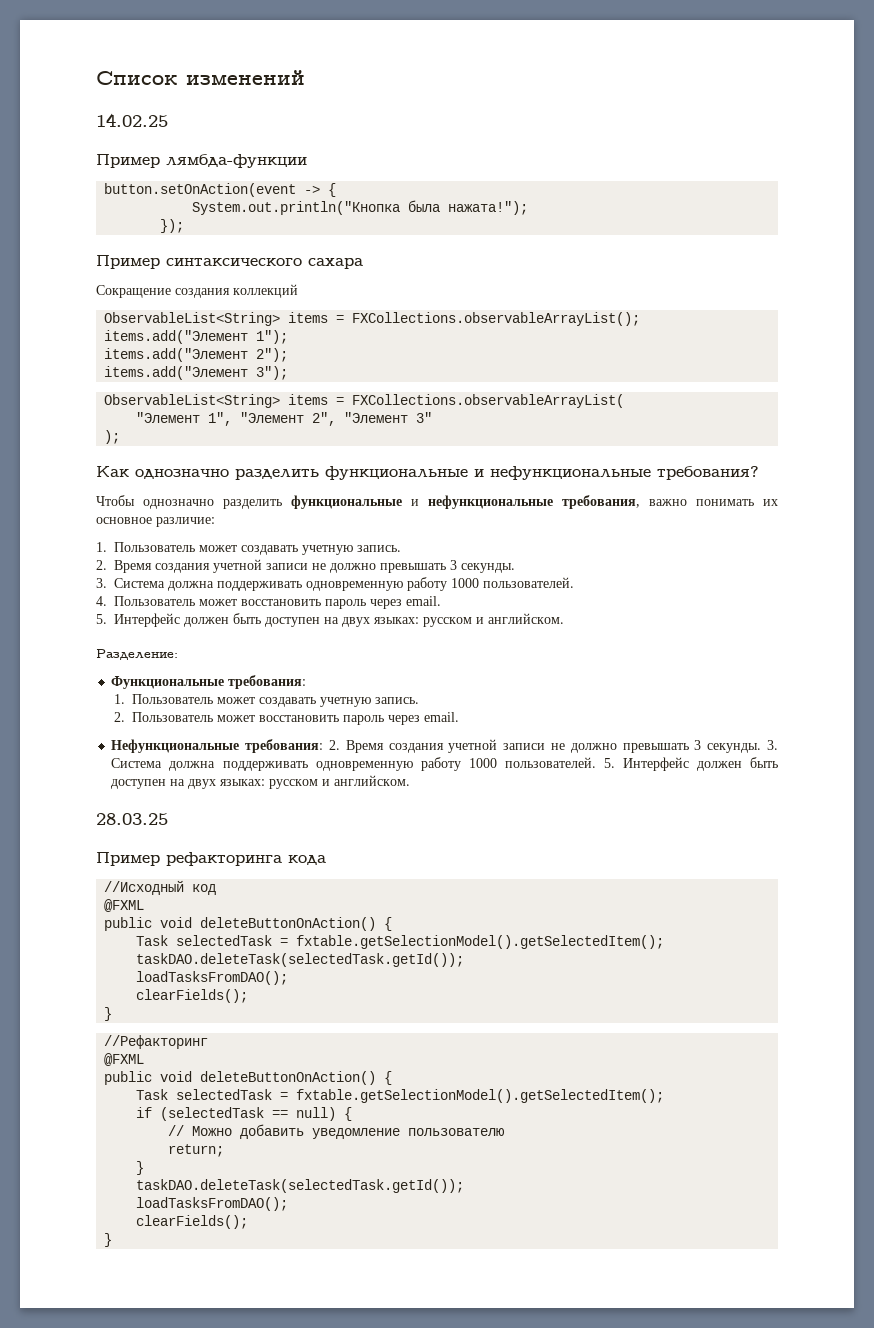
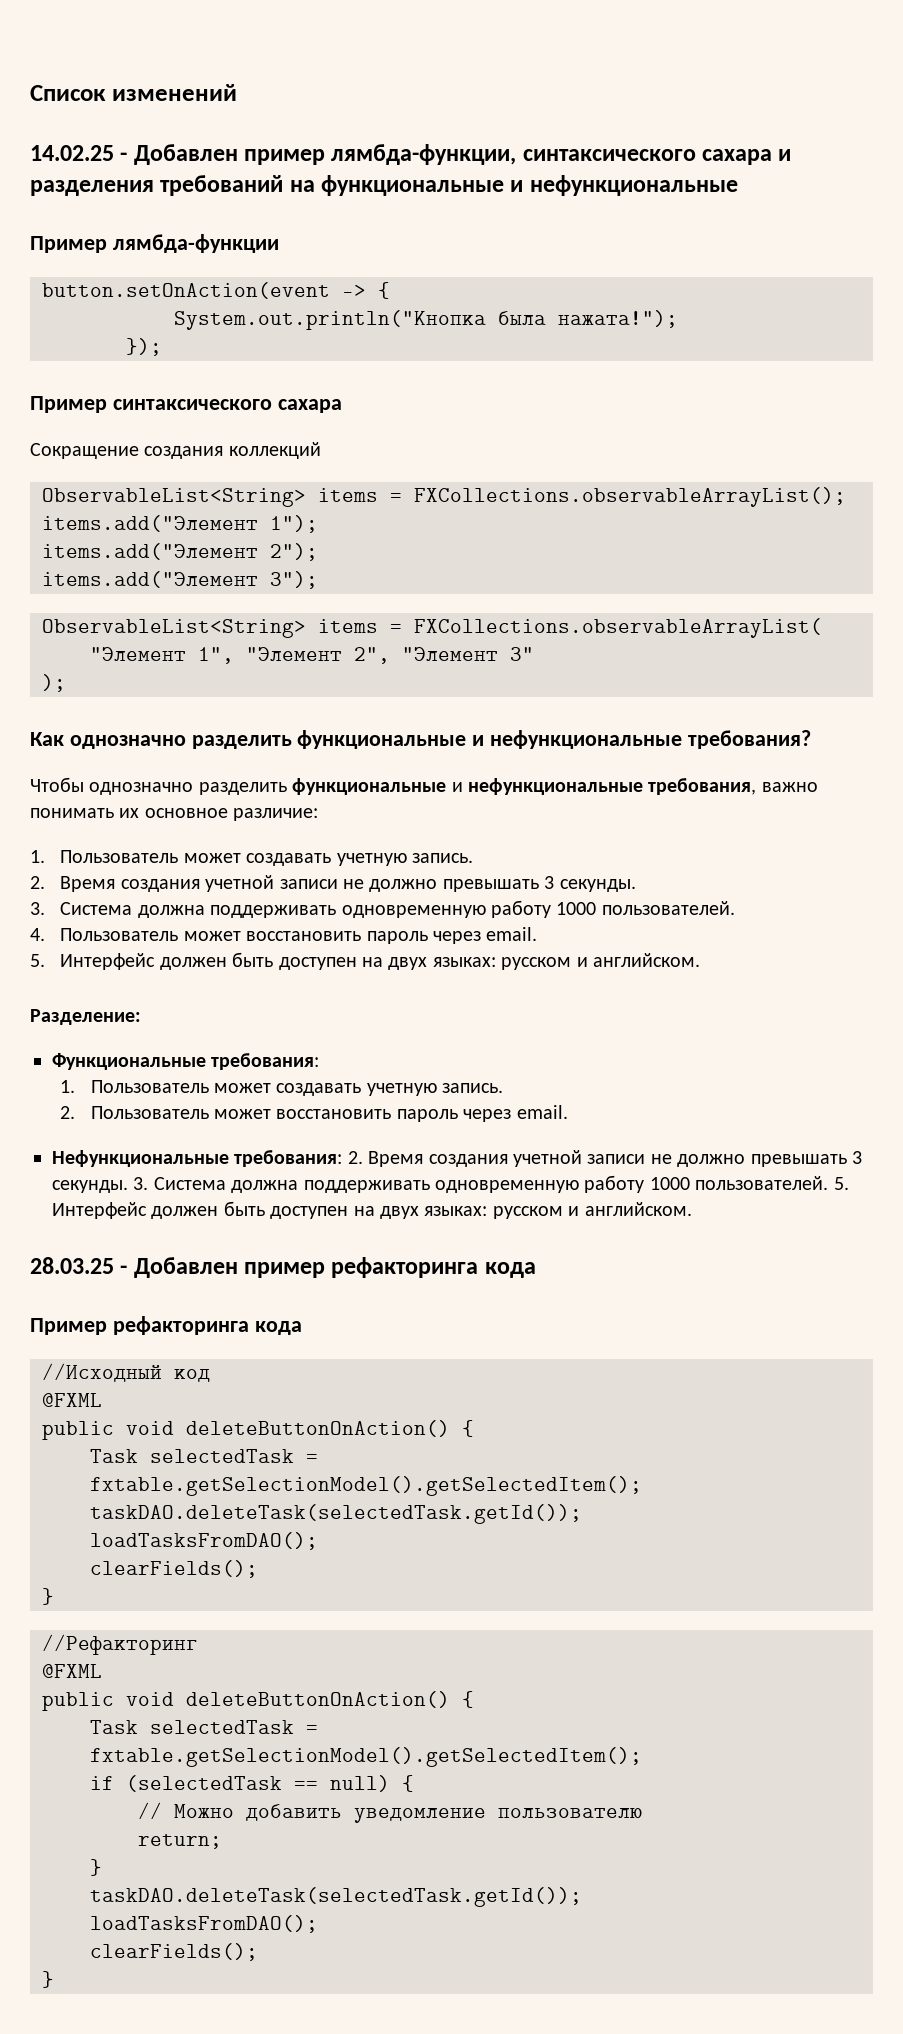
(168, 120) none -> [120,144,792,165] [30,175,738,196] - Добавлен пример лямбда-функции, синтаксического сахара и разделения требований на функциональные и нефункциональные
(168, 819) none -> [120,1257,536,1278] - Добавлен пример рефакторинга кода

